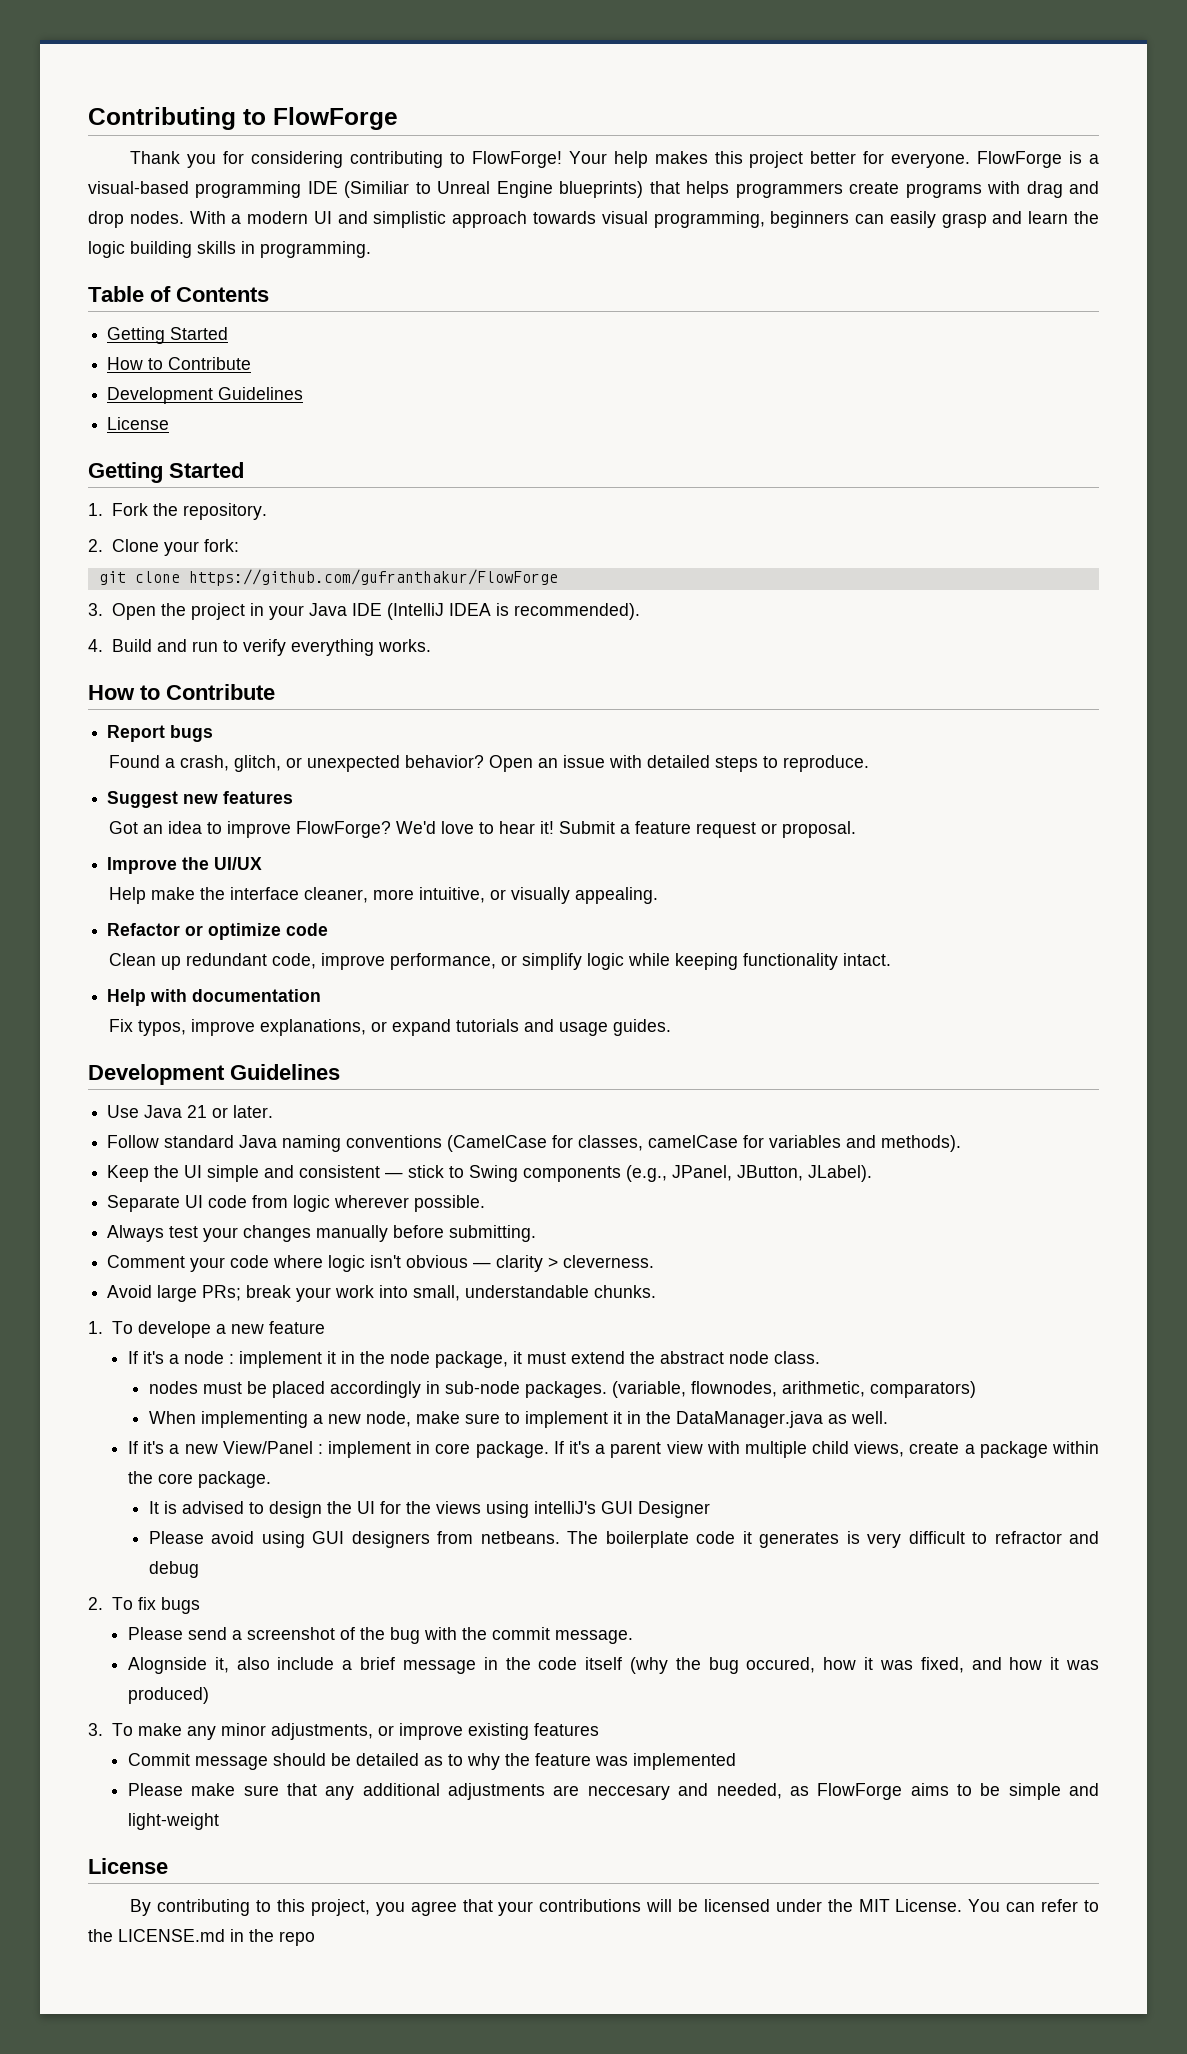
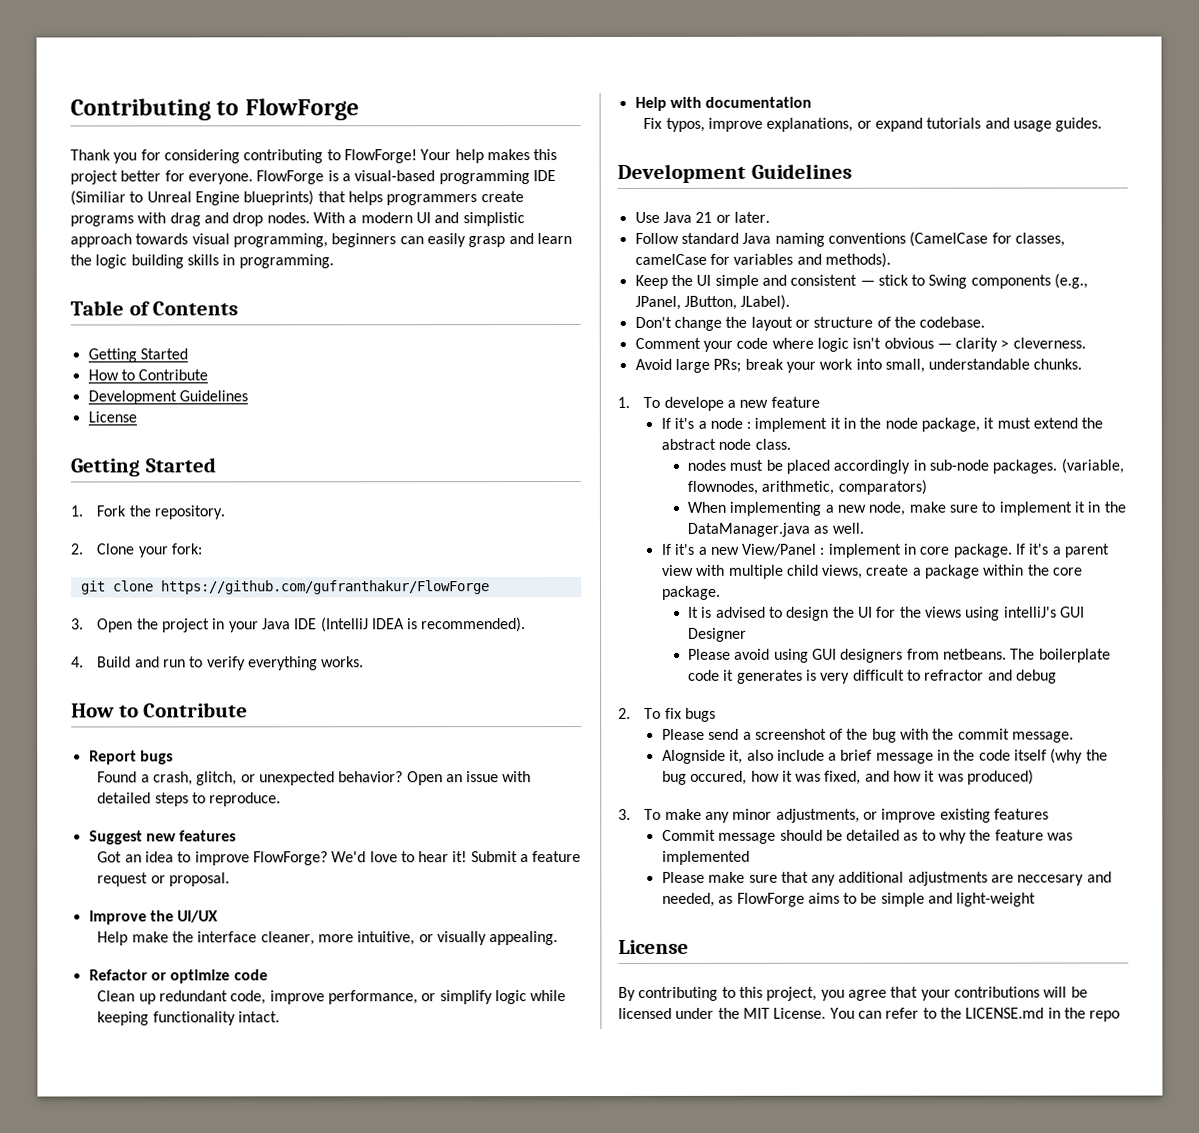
[107,1195,486,1212] [107,1225,537,1242] Separate UI code from logic wherever possible. // Always test your changes manually before submitting. -> [634,316,986,331] Don't change the layout or structure of the codebase.

